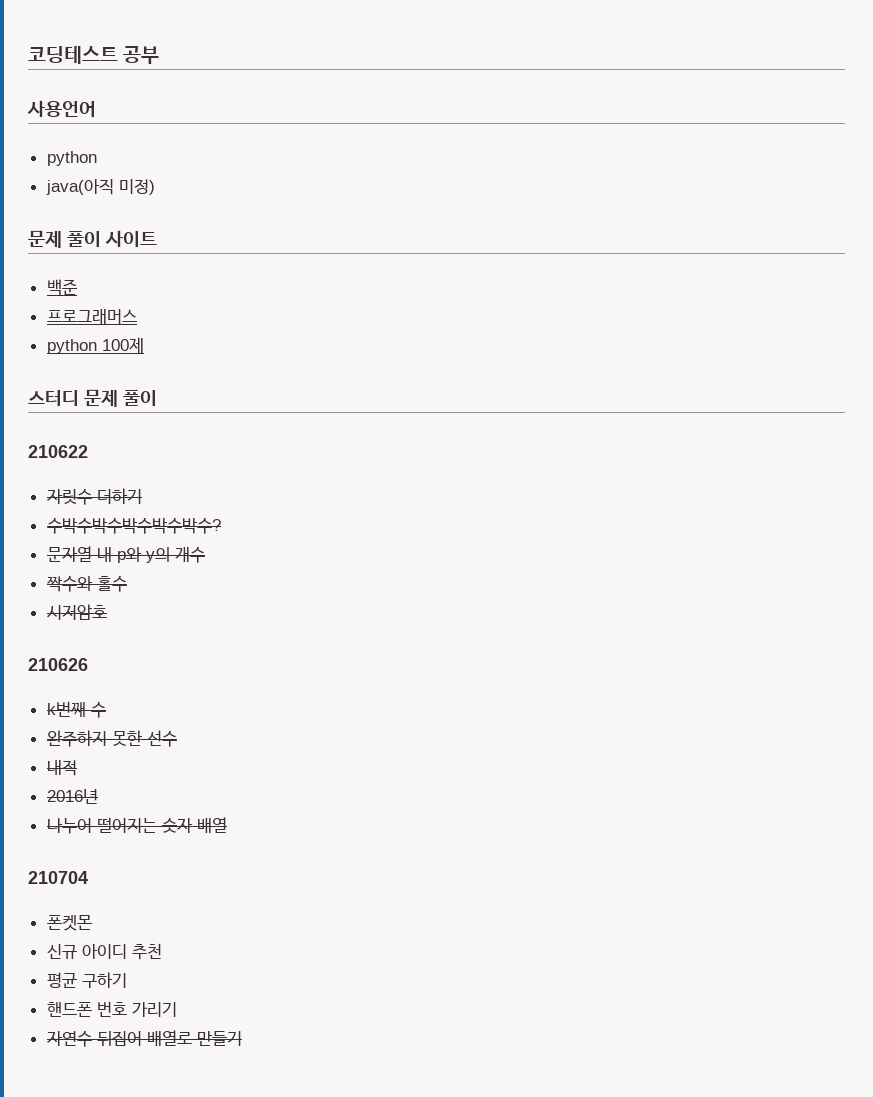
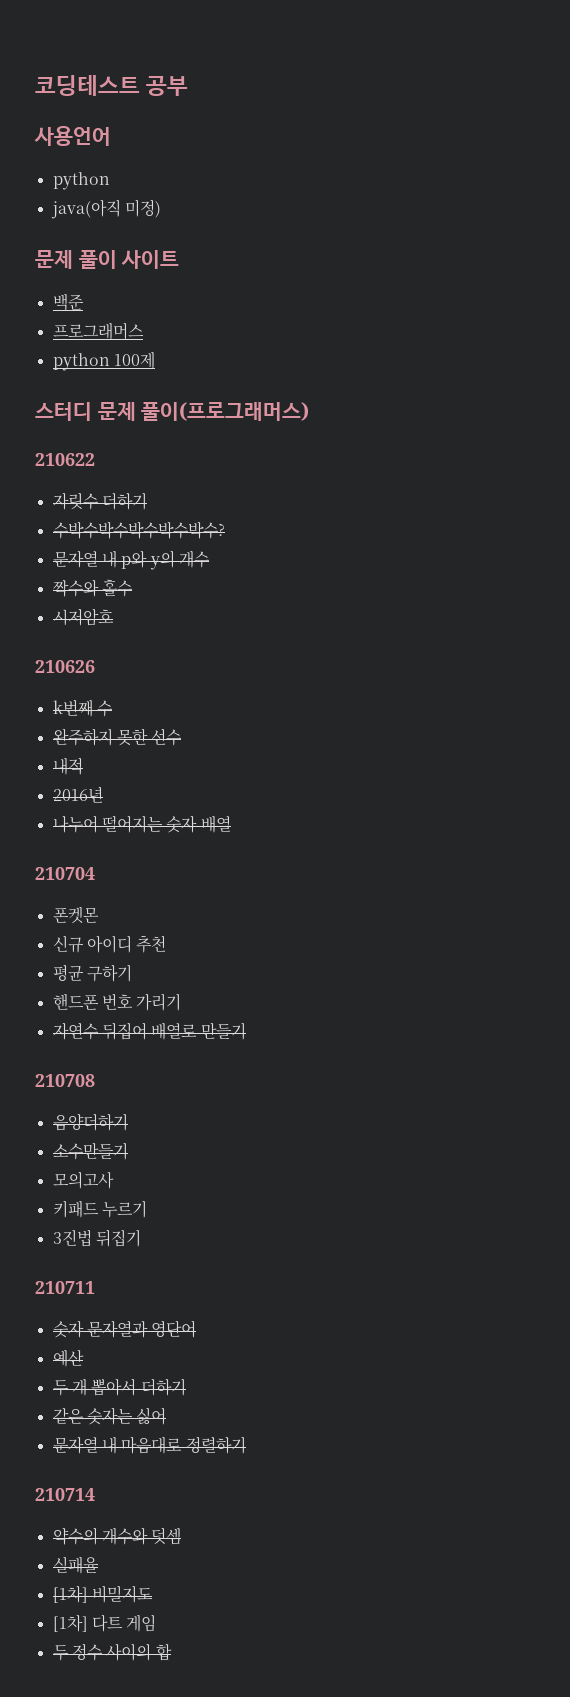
[123,390,157,406] 풀이 -> [141,402,310,421] 풀이(프로그래머스)
(242, 1038) none -> [35,1074,95,1087] [52,1113,128,1131] [52,1142,128,1160] [52,1171,114,1189] [52,1200,147,1218] [52,1229,141,1247] [35,1281,95,1294] [52,1320,197,1338] [52,1349,84,1367] [52,1378,186,1396] [52,1407,167,1425] [52,1436,246,1454] [35,1488,95,1501] [52,1527,182,1545] [52,1556,99,1574] [52,1585,153,1603] [52,1614,157,1632] [52,1643,172,1661] // 210708 // 음양더하기 // 소수만들기 // 모의고사 // 키패드 누르기 // 3진법 뒤집기 // 210711 // 숫자 문자열과 영단어 // 예산 // 두 개 뽑아서 더하기 // 같은 숫자는 싫어 // 문자열 내 마음대로 정렬하기 // 210714 // 약수의 개수와 덧셈 // 실패율 // [1차] 비밀지도 // [1차] 다트 게임 // 두 정수 사이의 합

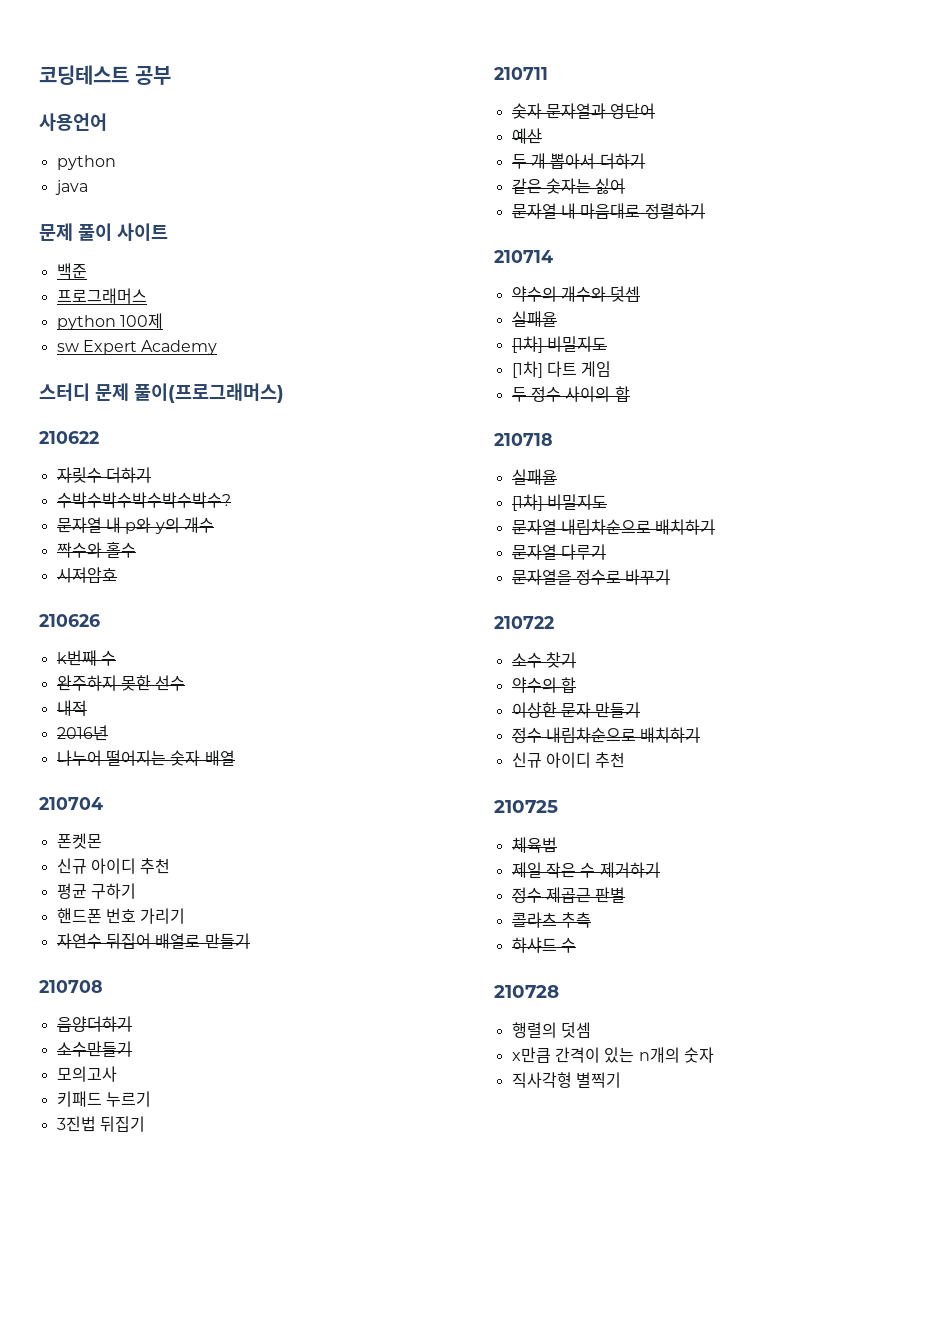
[50,199,161,219] java(아직 미정) -> [54,180,88,195] java
(155, 360) none -> [56,340,218,355] // sw Expert Academy
(172, 1652) none -> [494,433,553,446] [511,469,557,485] [511,494,607,511] [511,519,716,535] [511,544,606,560] [511,569,671,585] [494,616,554,629] [511,652,576,668] [511,677,576,693] [511,702,641,718] [511,727,701,743] [511,752,626,768] [494,800,558,813] [511,837,557,853] [511,862,660,878] [511,887,626,903] [511,912,591,928] [511,937,576,953] [494,985,559,998] [511,1022,591,1038] [511,1047,714,1063] [511,1072,621,1088] // 210718 // 실패율 // [1차] 비밀지도 // 문자열 내림차순으로 배치하기 // 문자열 다루기 // 문자열을 정수로 바꾸기 // 210722 // 소수 찾기 // 약수의 합 // 이상한 문자 만들기 // 정수 내림차순으로 배치하기 // 신규 아이디 추천 // 210725 // 체육법 // 제일 작은 수 제거하기 // 정수 제곱근 판별 // 콜라츠 추측 // 하샤드 수 // 210728 // 행렬의 덧셈 // x만큼 간격이 있는 n개의 숫자 // 직사각형 별찍기

